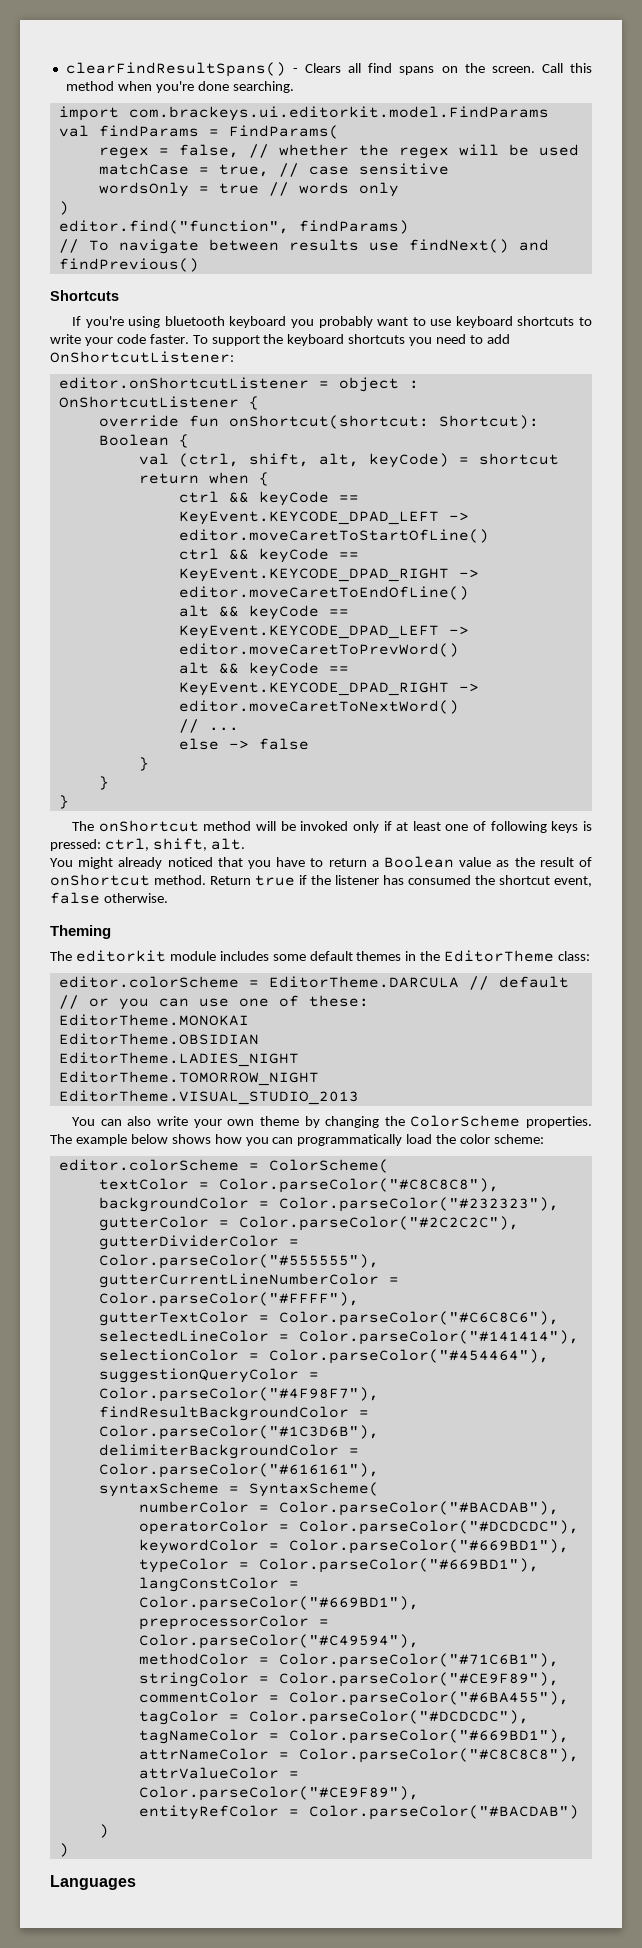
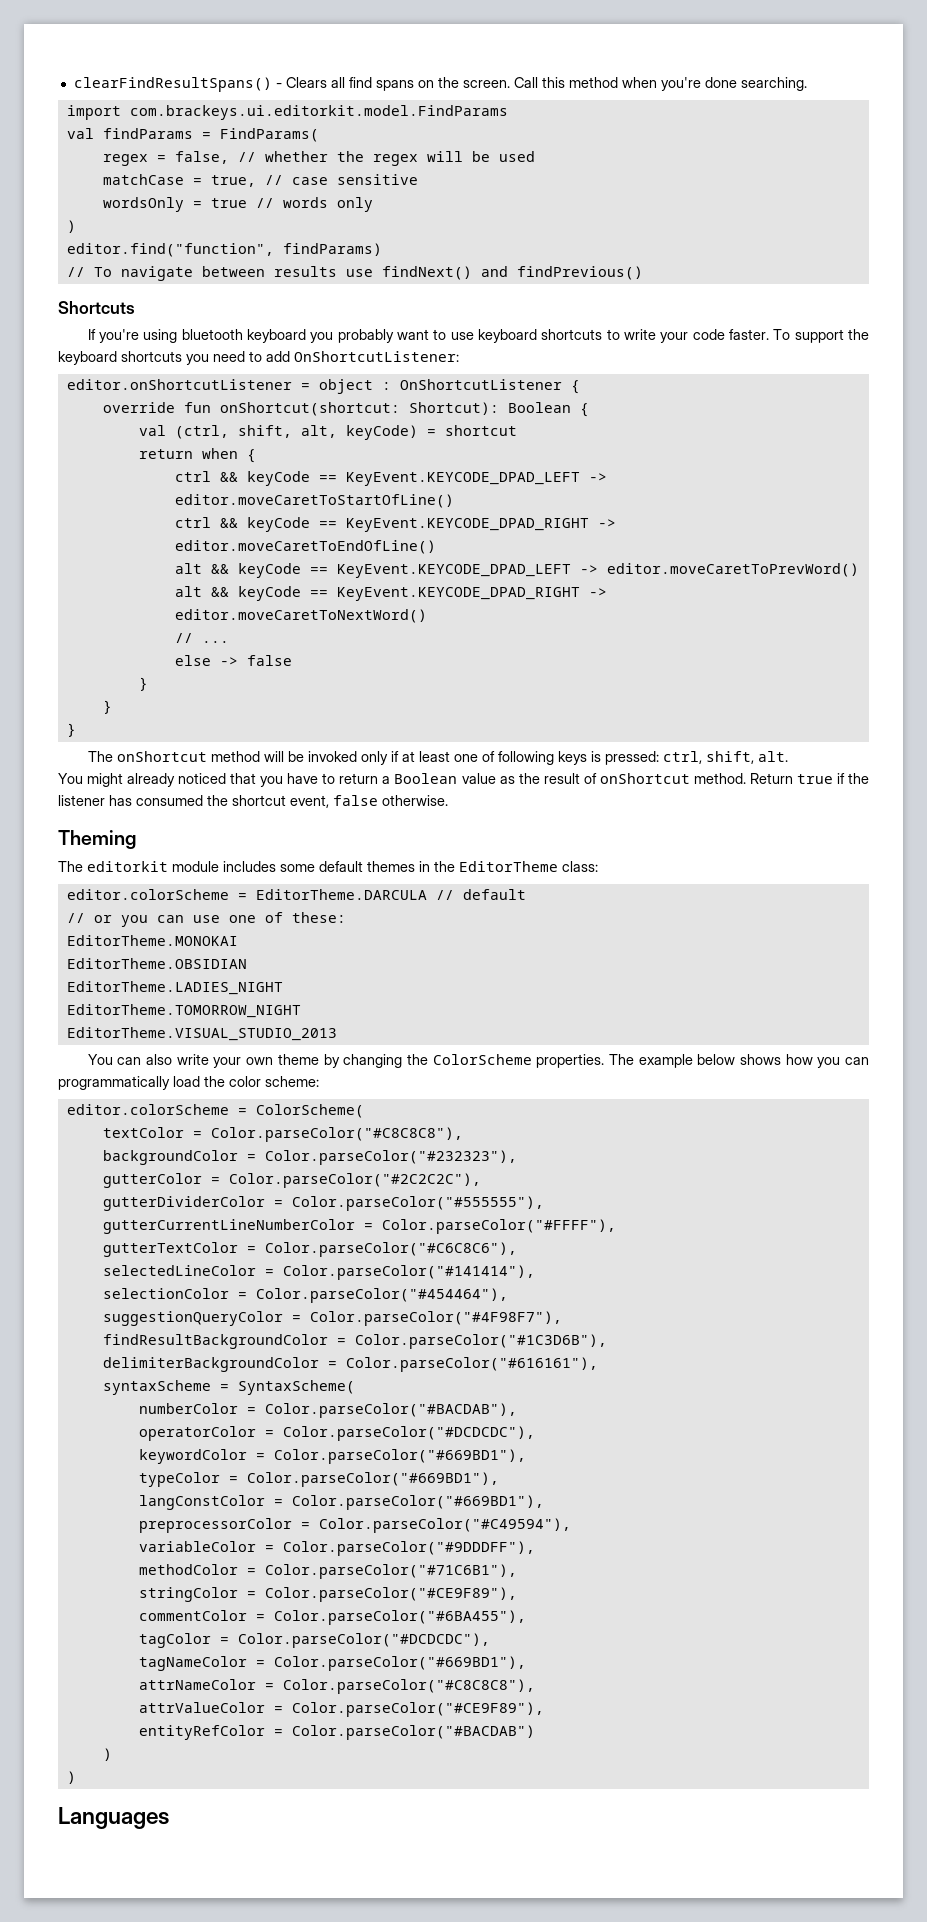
(419, 1641) none -> [138,1541,535,1556] // variableColor = Color.parseColor("#9DDDFF"),

